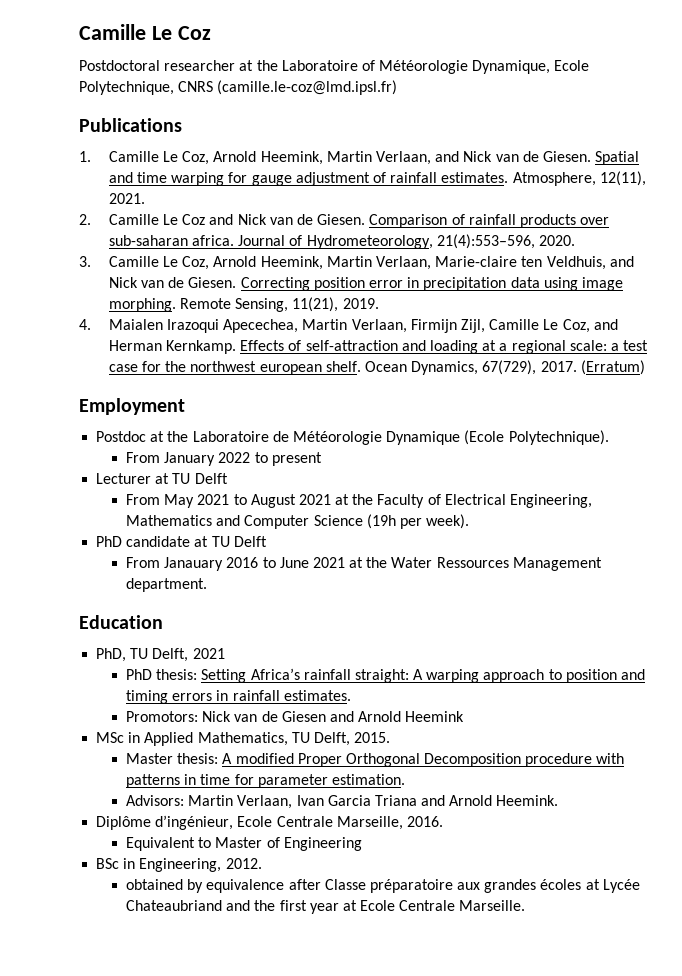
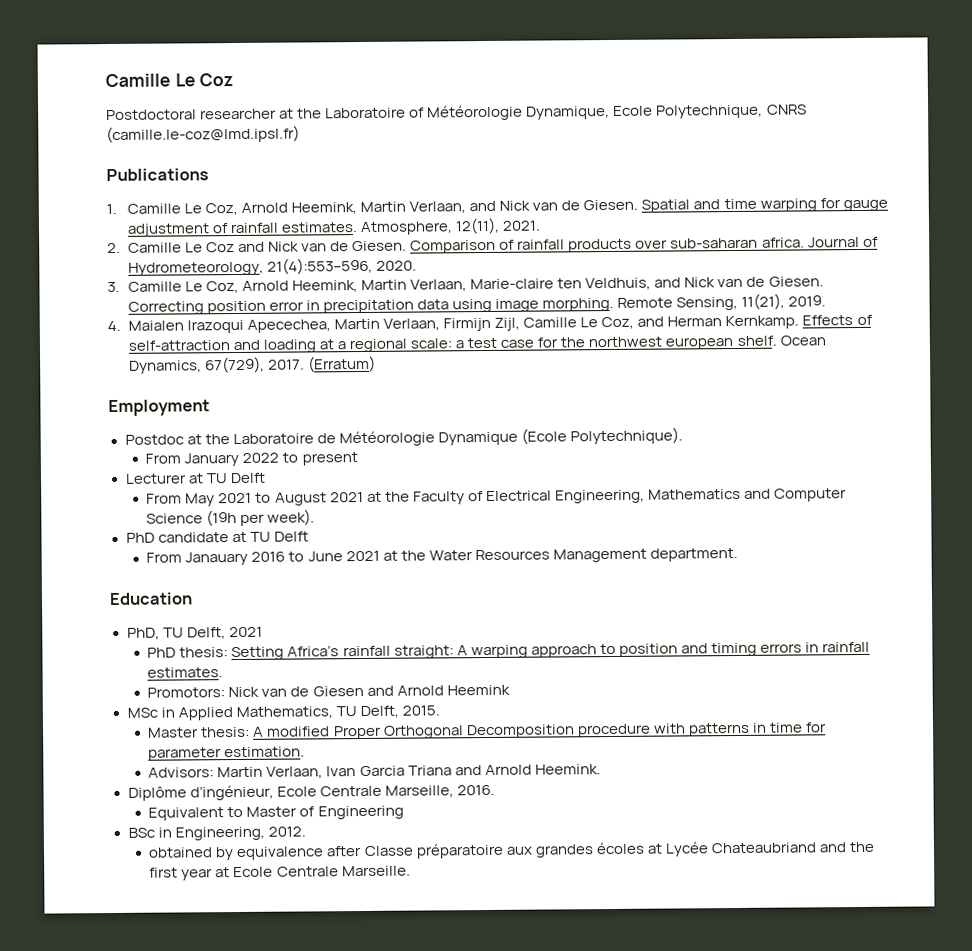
[436,557,509,568] Ressources -> [474,549,550,561] Resources

